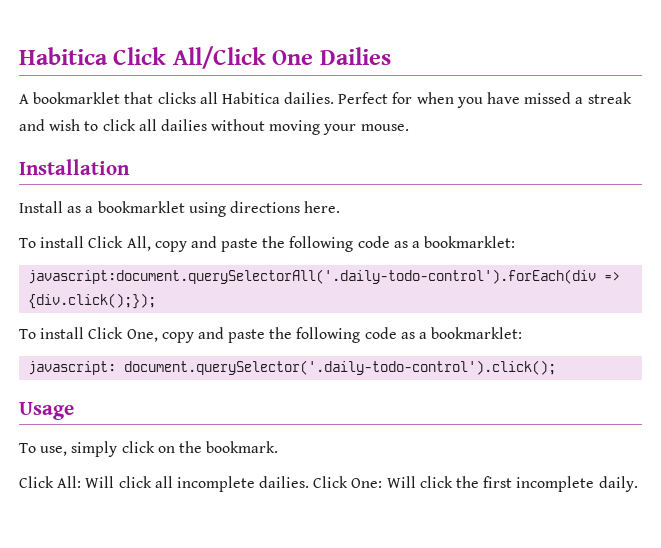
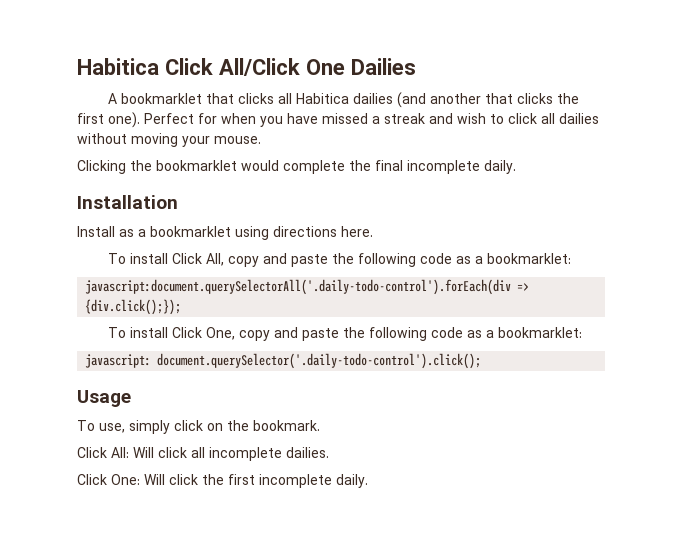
[284,92,335,104] dailies. -> [353,92,580,108] [77,112,140,128] dailies (and another that clicks the first one).
(409, 127) none -> [77,160,516,174] // Clicking the bookmarklet would complete the final incomplete daily.
(310, 482) none -> (329, 452) //

